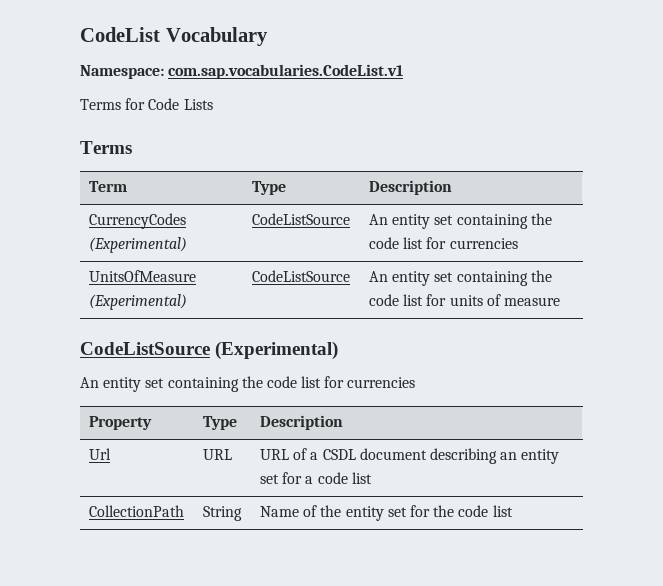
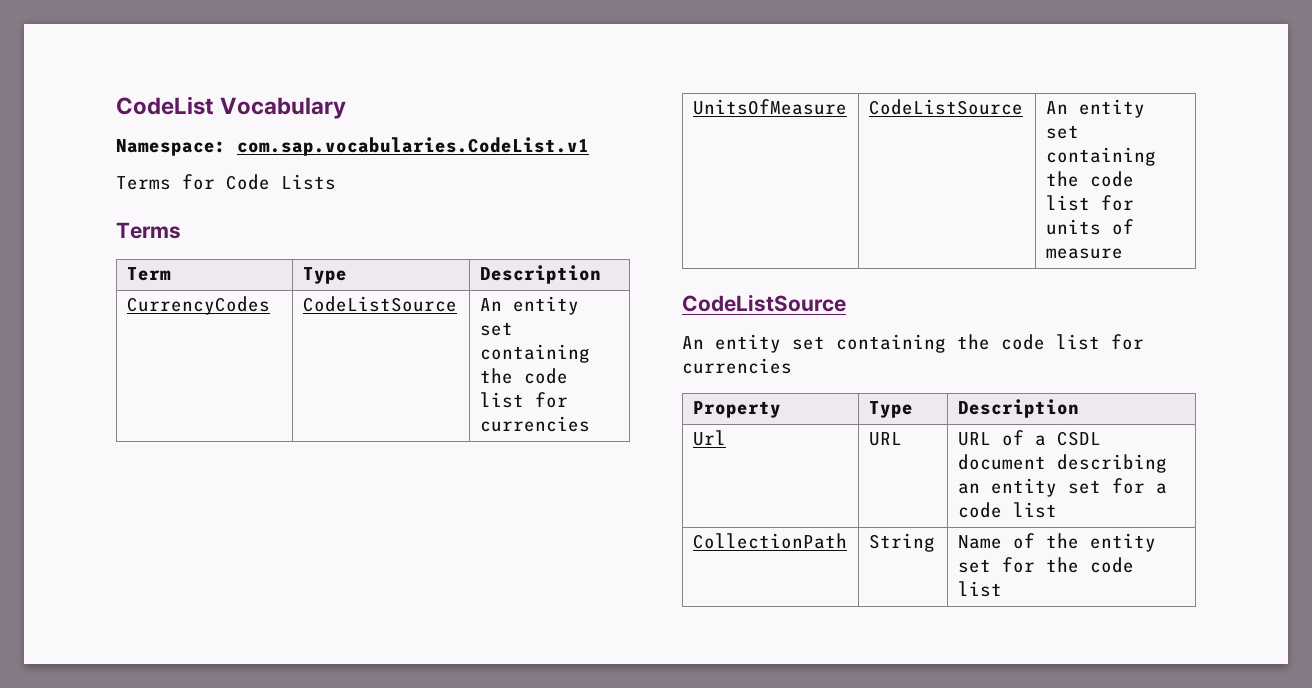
[89,237,188,253] (Experimental) -> (270, 305) none
[89,294,188,310] (Experimental) -> (847, 107) none
[215,341,339,360] (Experimental) -> (846, 303) none

